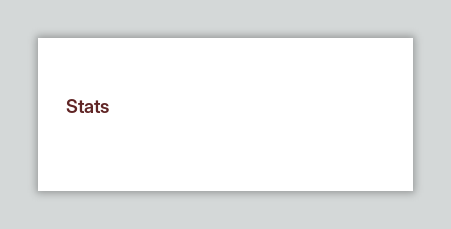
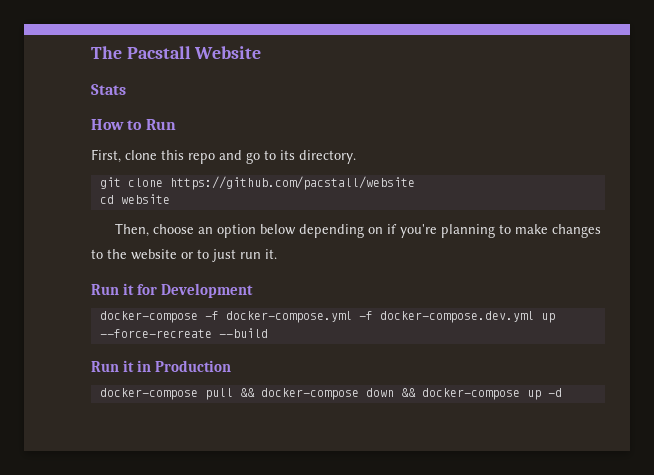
[66,99,109,113] Stats -> [91,46,262,59] [91,84,126,95] [91,119,176,130] [91,149,356,164] [99,176,415,190] [99,194,170,204] [114,223,601,238] [91,249,277,262] [91,283,254,298] [99,311,555,323] [99,328,268,338] [91,360,232,372] [99,388,562,400] The Pacstall Website // Stats // How to Run // First, clone this repo and go to its directory. // git clone https://github.com/pacstall/website // cd website // Then, choose an option below depending on if you're planning to make changes to the website or to just run it. // Run it for Development // docker-compose -f docker-compose.yml -f docker-compose.dev.yml up --force-recreate --build // Run it in Production // docker-compose pull && docker-compose down && docker-compose up -d

